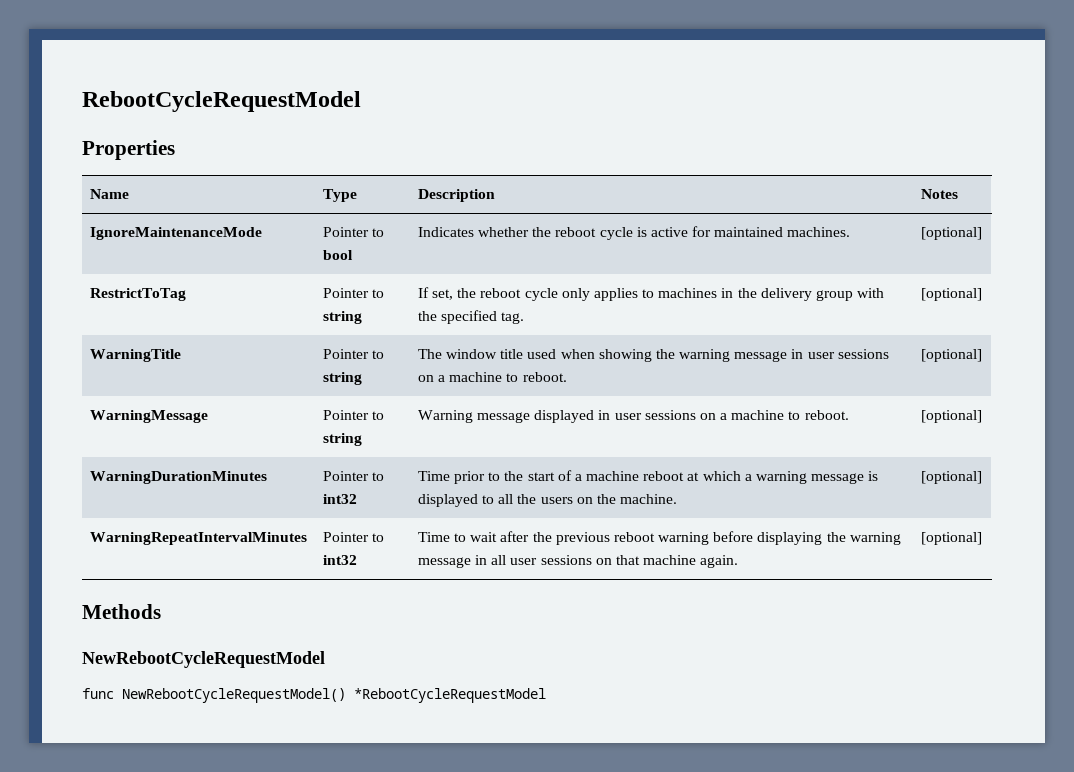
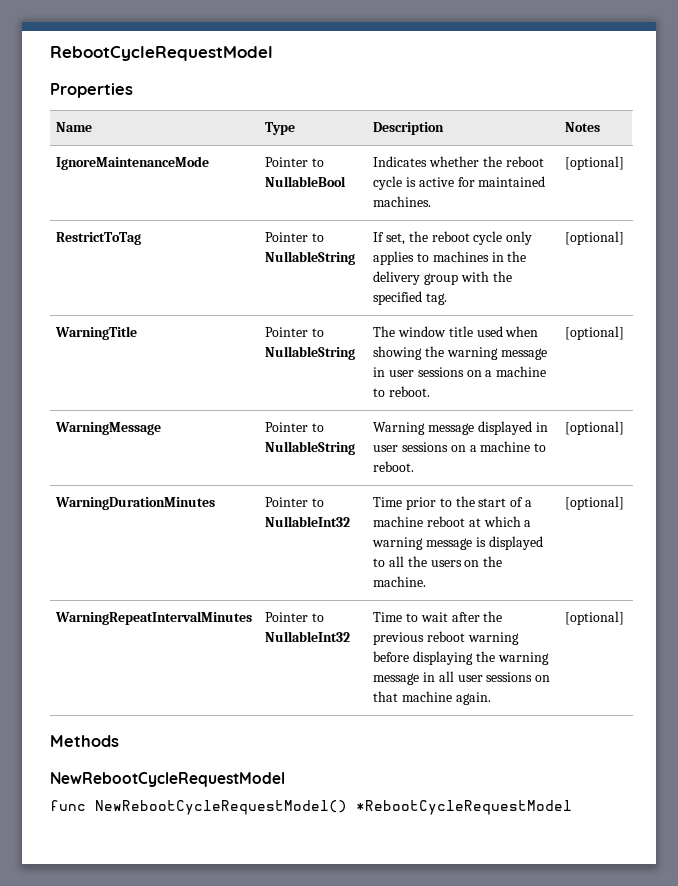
[322,250,353,260] bool -> [265,176,347,187] NullableBool
[322,311,362,324] string -> [265,251,356,265] NullableString
[322,372,362,385] string -> [265,346,356,360] NullableString
[322,433,362,446] string -> [265,441,356,455] NullableString
[322,494,357,504] int32 -> [265,516,351,527] NullableInt32
[322,555,357,565] int32 -> [265,631,351,642] NullableInt32

